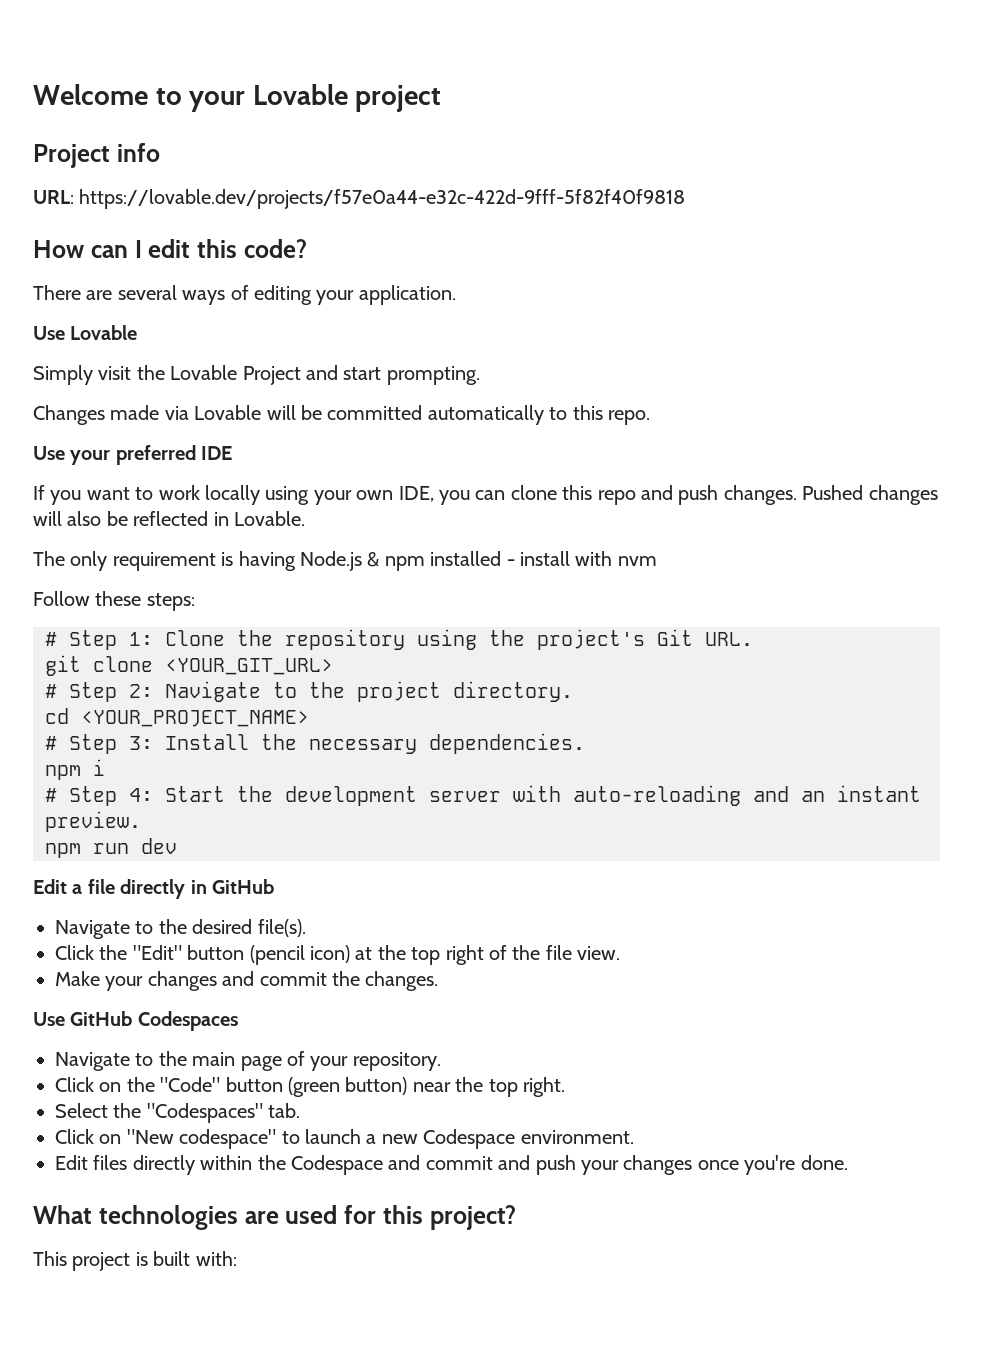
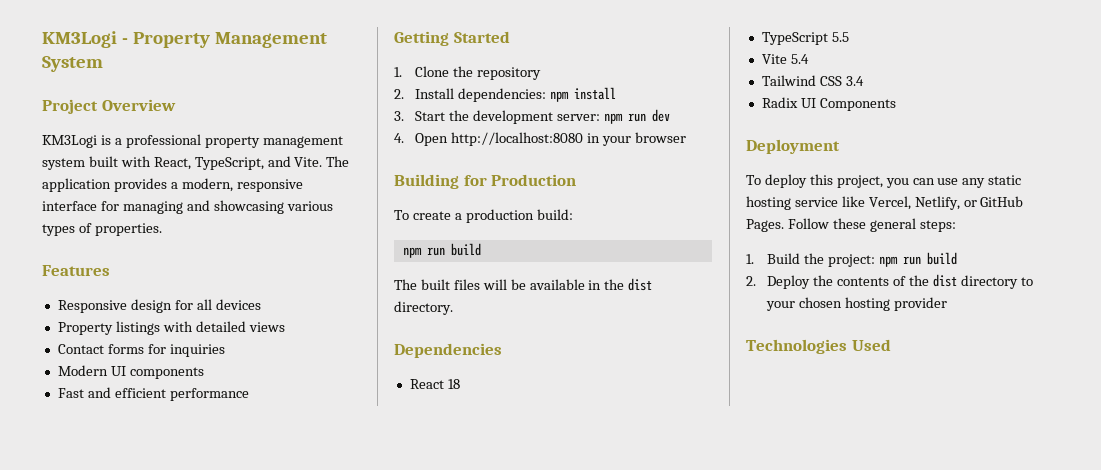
[33,84,442,112] [33,143,160,168] [33,189,686,209] [33,239,307,258] [33,285,456,305] [33,325,138,340] [33,365,480,385] [33,405,650,425] [33,445,233,465] [33,485,938,505] [33,511,305,526] [33,551,657,571] [33,591,195,611] [45,629,753,650] [45,655,333,676] [45,681,573,702] [45,708,309,727] [45,733,585,754] [45,759,105,780] [45,785,921,806] [45,811,141,832] [45,838,177,858] [33,879,274,899] [55,919,306,939] [55,945,621,965] [55,971,439,991] [33,1011,238,1031] [55,1051,441,1071] [55,1077,565,1097] [55,1103,301,1123] [55,1129,634,1149] [55,1155,848,1175] [33,1205,517,1230] [33,1251,237,1271] Welcome to your Lovable project // Project info // URL: https://lovable.dev/projects/f57e0a44-e32c-422d-9fff-5f82f40f9818 // How can I edit this code? // There are several ways of editing your application. // Use Lovable // Simply visit the Lovable Project and start prompting. // Changes made via Lovable will be committed automatically to this repo. // Use your preferred IDE // If you want to work locally using your own IDE, you can clone this repo and push changes. Pushed changes will also be reflected in Lovable. // The only requirement is having Node.js & npm installed - install with nvm // Follow these steps: // # Step 1: Clone the repository using the project's Git URL. // git clone <YOUR_GIT_URL> // # Step 2: Navigate to the project directory. // cd <YOUR_PROJECT_NAME> // # Step 3: Install the necessary dependencies. // npm i // # Step 4: Start the development server with auto-reloading and an instant preview. // npm run dev // Edit a file directly in GitHub // Navigate to the desired file(s). // Click the "Edit" button (pencil icon) at the top right of the file view. // Make your changes and commit the changes. // Use GitHub Codespaces // Navigate to the main page of your repository. // Click on the "Code" button (green button) near the top right. // Select the "Codespaces" tab. // Click on "New codespace" to launch a new Codespace environment. // Edit files directly within the Codespace and commit and push your changes once you're done. // What technologies are used for this project? // This project is built with: -> [42,31,327,48] [42,56,103,72] [42,99,176,114] [42,134,343,148] [42,156,350,170] [42,178,303,192] [42,200,333,214] [42,223,162,236] [42,265,110,276] [57,299,261,313] [57,321,285,335] [57,344,225,357] [57,365,204,379] [57,387,249,401] [394,31,510,46] [394,66,541,80] [394,87,616,102] [394,109,670,124] [394,132,686,146] [394,174,577,189] [394,209,573,223] [402,243,481,258] [394,278,653,291] [394,301,453,315] [394,343,502,358] [409,379,460,389] [761,32,849,45] [761,54,809,64] [761,75,864,86] [761,97,896,111] [746,139,840,154] [746,174,1022,188] [746,196,1024,210] [746,218,956,232] [746,252,957,267] [746,274,1033,289] [766,297,947,311] [746,339,891,354] KM3Logi - Property Management System // Project Overview // KM3Logi is a professional property management system built with React, TypeScript, and Vite. The application provides a modern, responsive interface for managing and showcasing various types of properties. // Features // Responsive design for all devices // Property listings with detailed views // Contact forms for inquiries // Modern UI components // Fast and efficient performance // Getting Started // 1. Clone the repository // 2. Install dependencies: npm install // 3. Start the development server: npm run dev // 4. Open http://localhost:8080 in your browser // Building for Production // To create a production build: // npm run build // The built files will be available in the dist directory. // Dependencies // React 18 // TypeScript 5.5 // Vite 5.4 // Tailwind CSS 3.4 // Radix UI Components // Deployment // To deploy this project, you can use any static hosting service like Vercel, Netlify, or GitHub Pages. Follow these general steps: // 1. Build the project: npm run build // 2. Deploy the contents of the dist directory to your chosen hosting provider // Technologies Used

